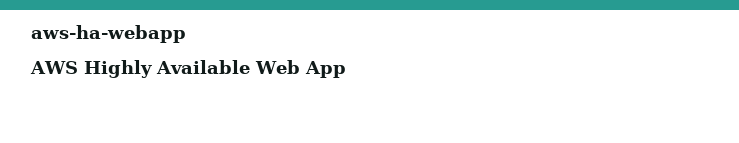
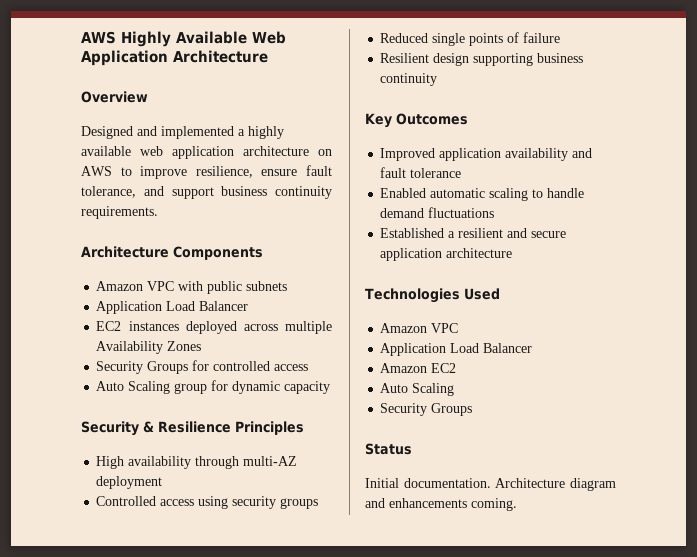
[31,25,186,43] aws-ha-webapp // -> (81, 37) none
[304,61,346,78] App -> [81,50,268,66] [81,91,148,103] [81,126,284,139] [81,146,332,159] [81,165,332,179] [81,186,332,199] [81,206,158,219] [81,246,263,260] [96,281,288,294] [96,301,249,314] [96,321,332,334] [96,341,202,354] [96,360,309,374] [96,380,331,394] [81,421,304,436] [96,456,298,469] [96,476,163,489] [96,496,319,509] [380,32,561,46] [380,53,584,66] [380,73,438,86] [365,113,468,128] [380,148,593,161] [380,167,462,178] [380,188,585,201] [380,207,495,218] [380,228,567,238] [380,248,513,261] [365,288,500,303] [380,323,459,333] [380,343,533,356] [380,363,457,373] [380,383,455,396] [380,403,473,416] [365,443,412,455] [365,478,616,491] [365,498,517,511] Application Architecture // Overview // Designed and implemented a highly available web application architecture on AWS to improve resilience, ensure fault tolerance, and support business continuity requirements. // Architecture Components // Amazon VPC with public subnets // Application Load Balancer // EC2 instances deployed across multiple Availability Zones // Security Groups for controlled access // Auto Scaling group for dynamic capacity // Security & Resilience Principles // High availability through multi-AZ deployment // Controlled access using security groups // Reduced single points of failure // Resilient design supporting business continuity // Key Outcomes // Improved application availability and fault tolerance // Enabled automatic scaling to handle demand fluctuations // Established a resilient and secure application architecture // Technologies Used // Amazon VPC // Application Load Balancer // Amazon EC2 // Auto Scaling // Security Groups // Status // Initial documentation. Architecture diagram and enhancements coming.

